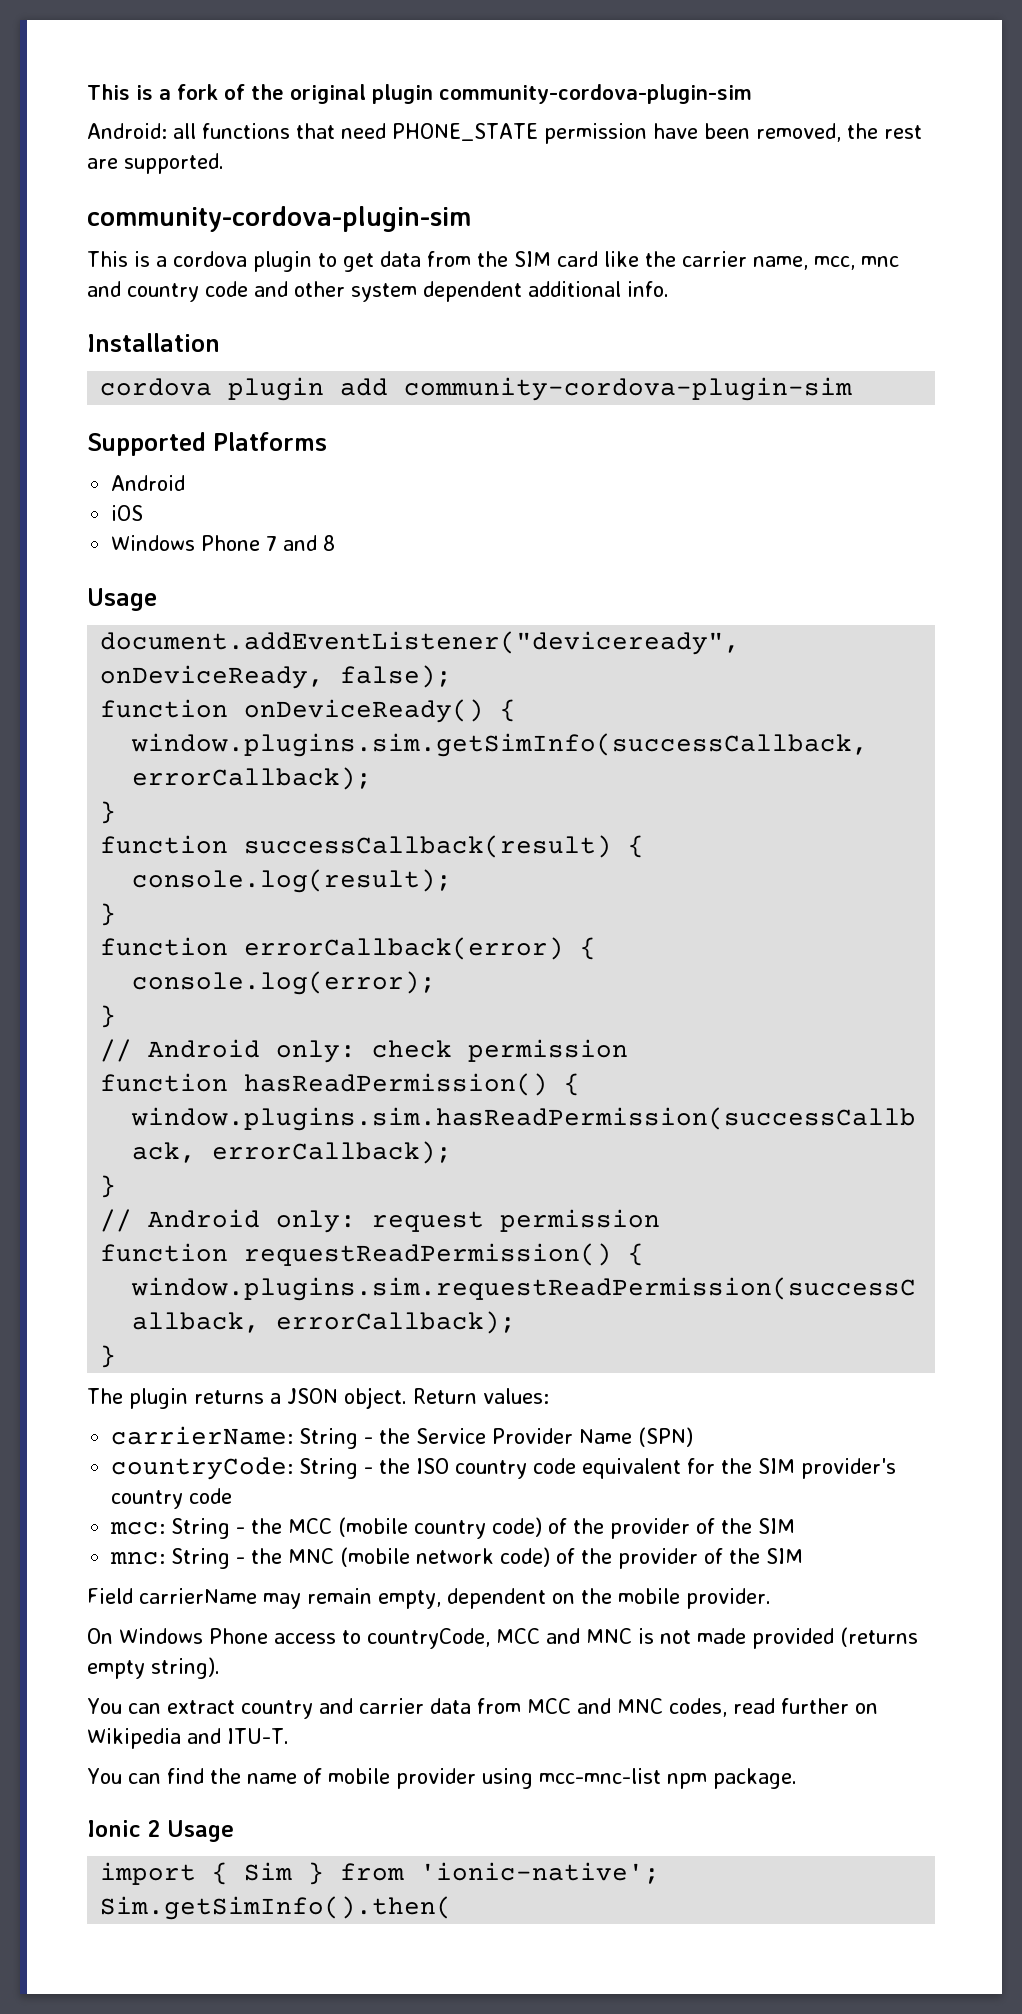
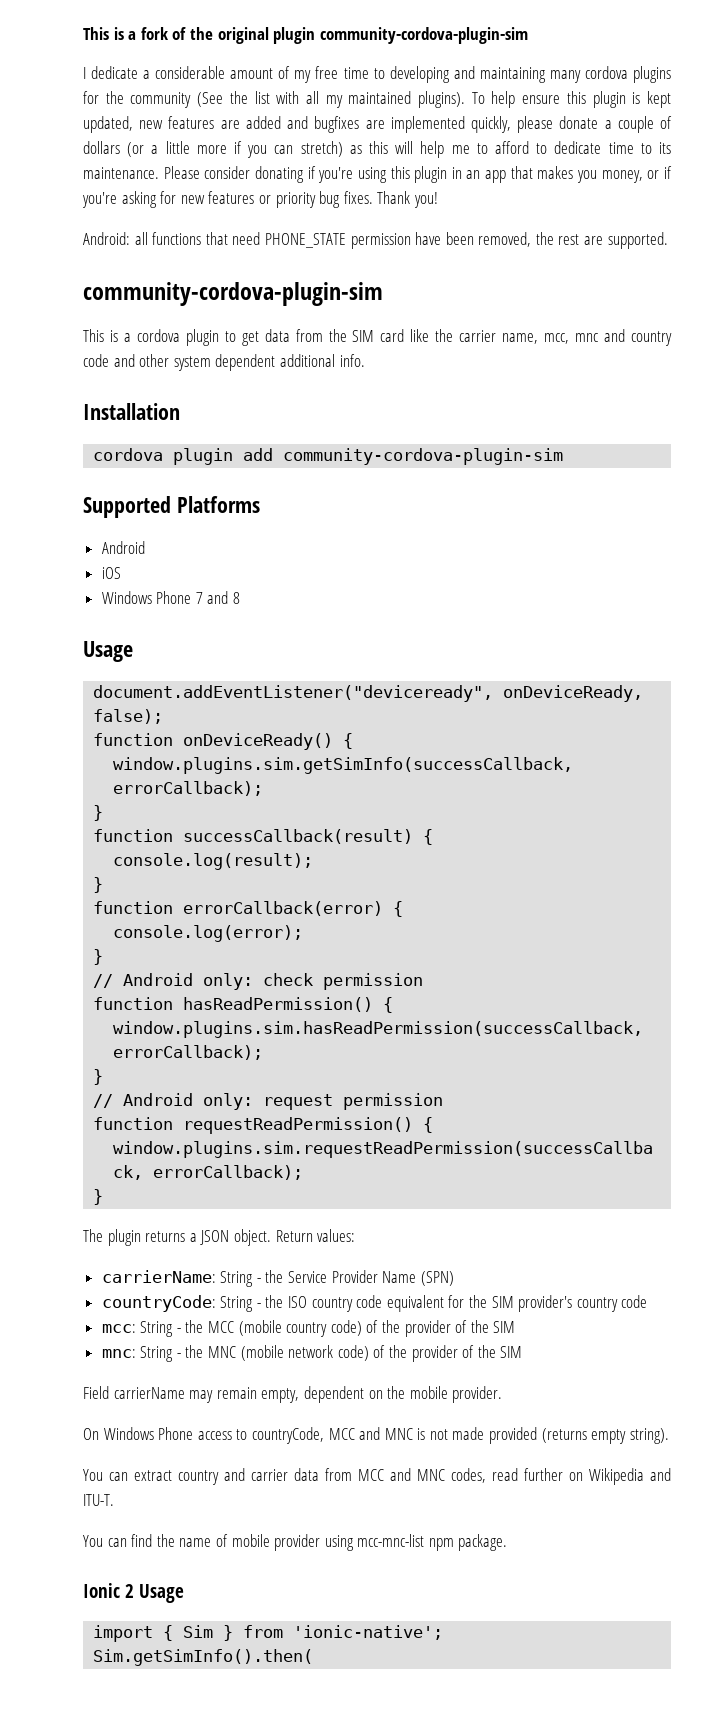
(752, 94) none -> [83,66,671,83] [83,91,671,108] [83,116,672,133] [83,141,671,158] [83,166,672,183] [82,191,438,208] // I dedicate a considerable amount of my free time to developing and maintaining many cordova plugins for the community (See the list with all my maintained plugins). To help ensure this plugin is kept updated, new features are added and bugfixes are implemented quickly, please donate a couple of dollars (or a little more if you can stretch) as this will help me to afford to dedicate time to its maintenance. Please consider donating if you're using this plugin in an app that makes you money, or if you're asking for new features or priority bug fixes. Thank you!

